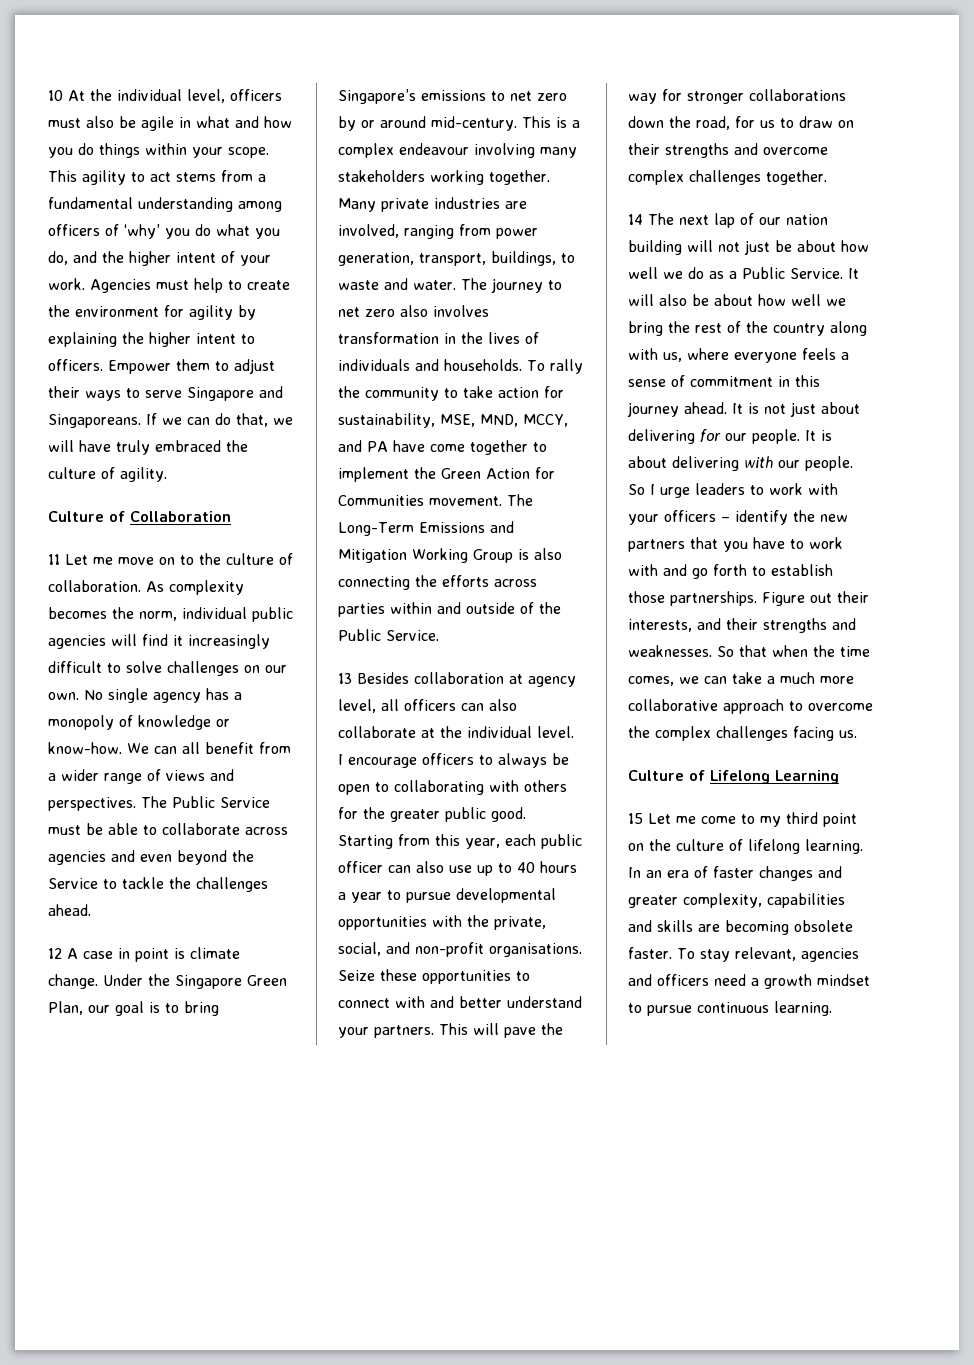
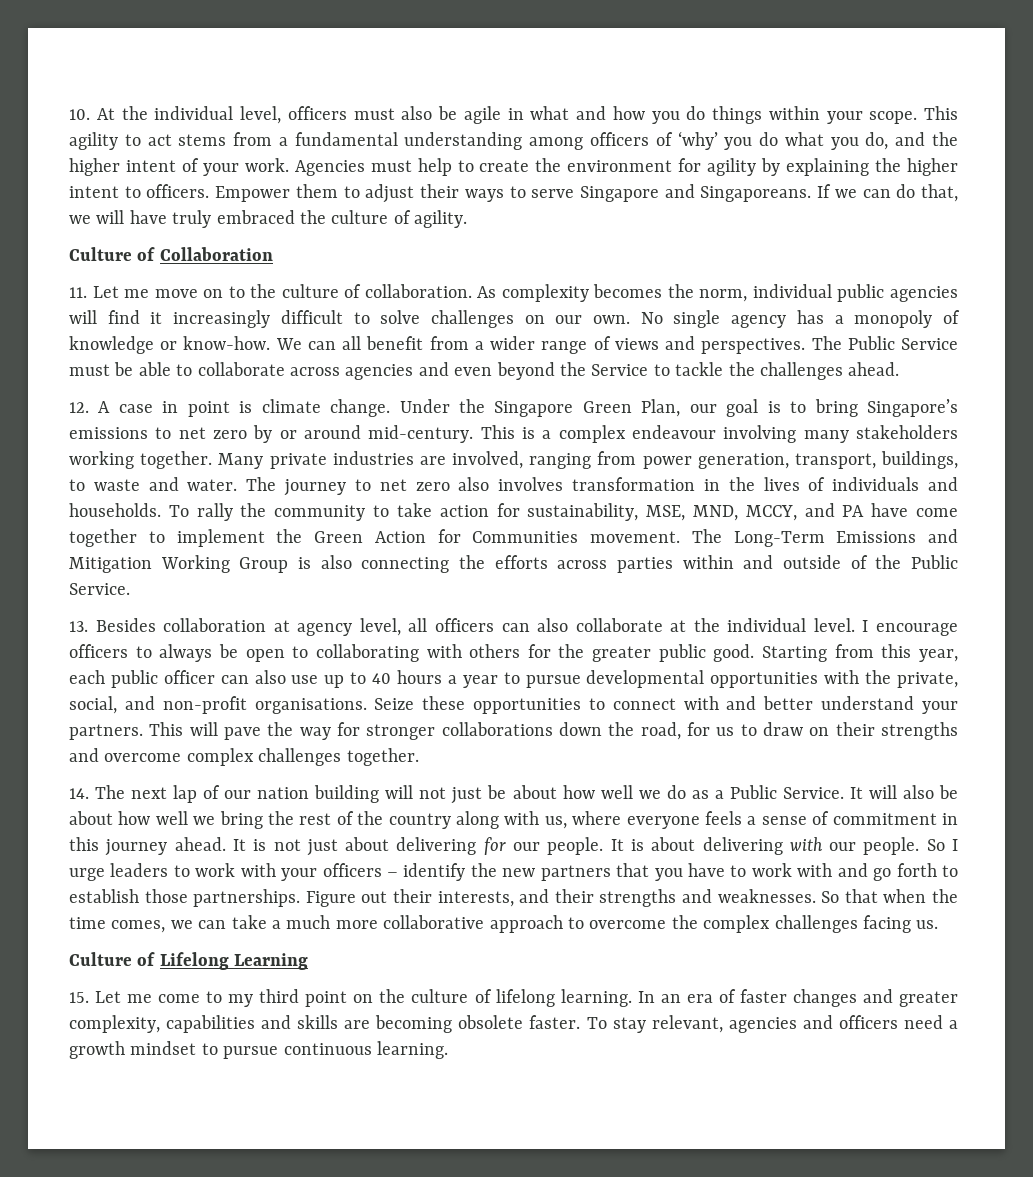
[48,90,63,101] 10 -> [69,109,90,120] 10.
[48,554,60,565] 11 -> [69,287,87,298] 11.
[48,948,62,959] 12 -> [69,402,89,413] 12.
[338,673,352,684] 13 -> [69,621,88,632] 13.
[628,214,643,225] 14 -> [69,788,89,799] 14.
[628,813,643,824] 15 -> [69,992,89,1003] 15.

